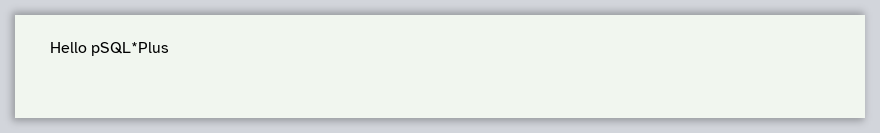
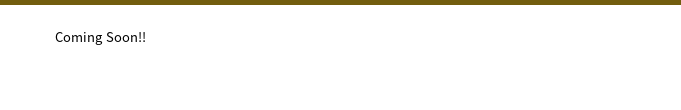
[50,42,170,56] Hello pSQL*Plus -> [55,32,146,45] Coming Soon!!

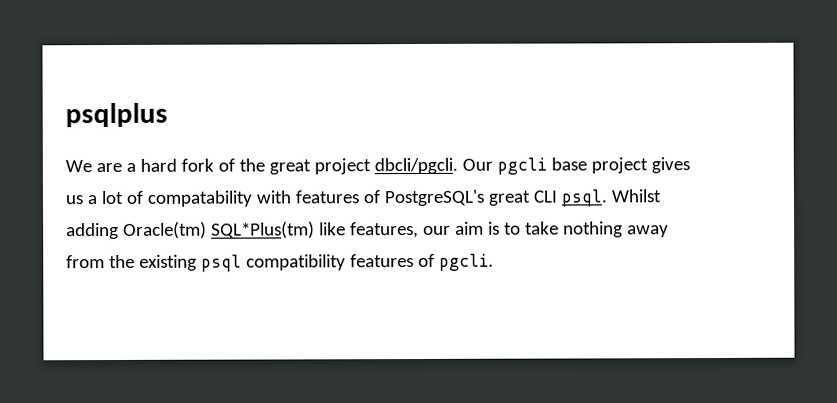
[55,32,146,45] Coming Soon!! -> [65,102,168,128] [65,157,690,175] [65,189,662,207] [66,221,669,240] [66,253,494,272] psqlplus // We are a hard fork of the great project dbcli/pgcli. Our pgcli base project gives us a lot of compatability with features of PostgreSQL's great CLI psql. Whilst adding Oracle(tm) SQL*Plus(tm) like features, our aim is to take nothing away from the existing psql compatibility features of pgcli.

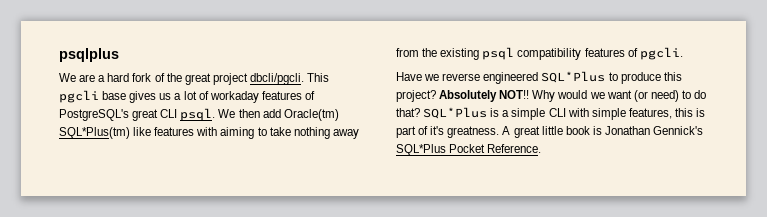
[461,158,493,171] Our -> [307,73,330,82] This
[590,157,648,174] project -> (127, 95) none
[146,190,292,207] compatability with -> [209,91,259,103] workaday
[610,189,662,203] [66,221,500,240] Whilst adding Oracle(tm) SQL*Plus(tm) like features, our aim is -> [218,109,339,121] [59,127,255,139] We then add Oracle(tm) SQL*Plus(tm) like features with aiming
(494, 262) none -> [396,71,682,84] [396,90,707,102] [396,107,706,120] [396,126,704,138] [396,144,542,156] // Have we reverse engineered SQL*Plus to produce this project? Absolutely NOT!! Why would we want (or need) to do that? SQL*Plus is a simple CLI with simple features, this is part of it's greatness. A great little book is Jonathan Gennick's SQL*Plus Pocket Reference.

